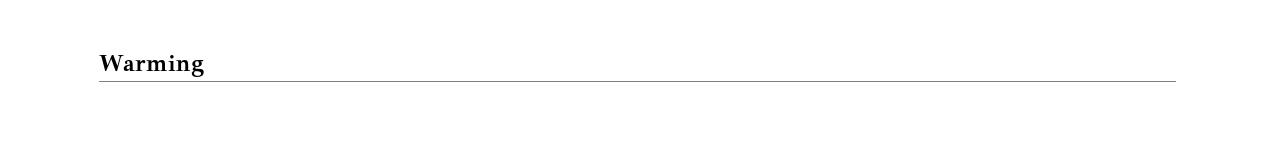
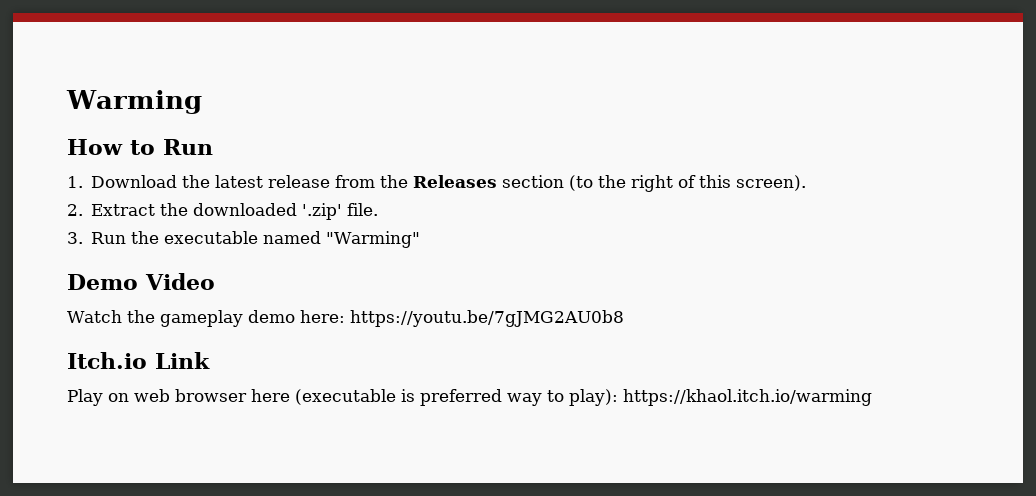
(204, 66) none -> [67,139,213,155] [67,175,807,192] [67,203,379,220] [67,231,421,248] [67,273,215,290] [67,310,624,327] [67,352,210,369] [67,389,872,406] // How to Run // 1. Download the latest release from the Releases section (to the right of this screen). // 2. Extract the downloaded '.zip' file. // 3. Run the executable named "Warming" // Demo Video // Watch the gameplay demo here: https://youtu.be/7gJMG2AU0b8 // Itch.io Link // Play on web browser here (executable is preferred way to play): https://khaol.itch.io/warming

